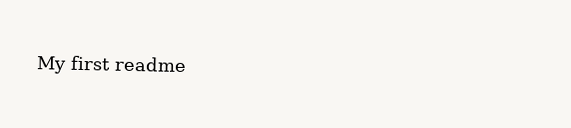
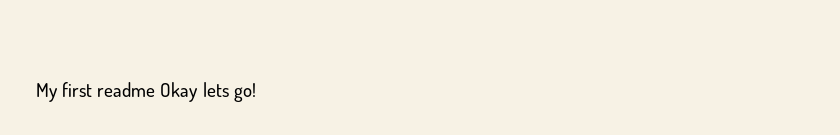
(187, 64) none -> [160,82,256,102] Okay lets go!

